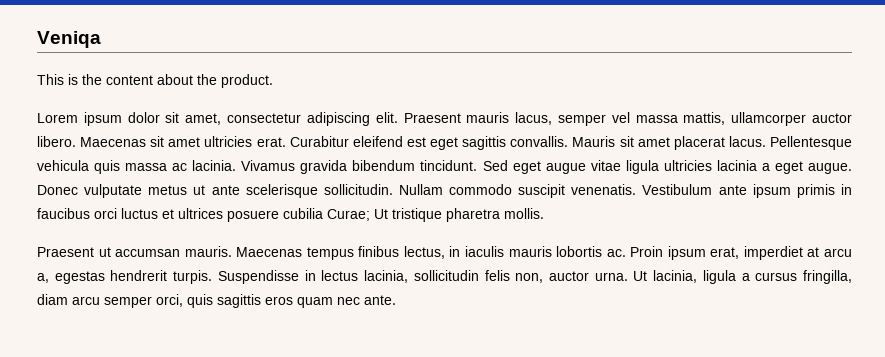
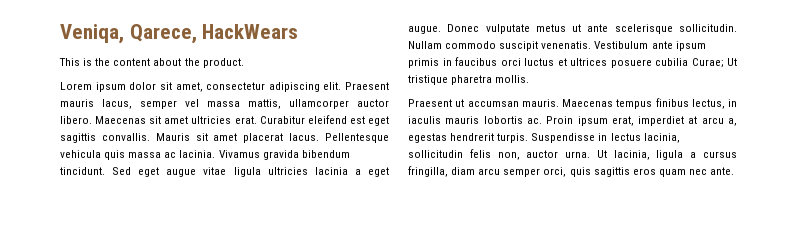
[37,31,101,48] Veniqa -> [60,24,299,44] Veniqa, Qarece, HackWears

